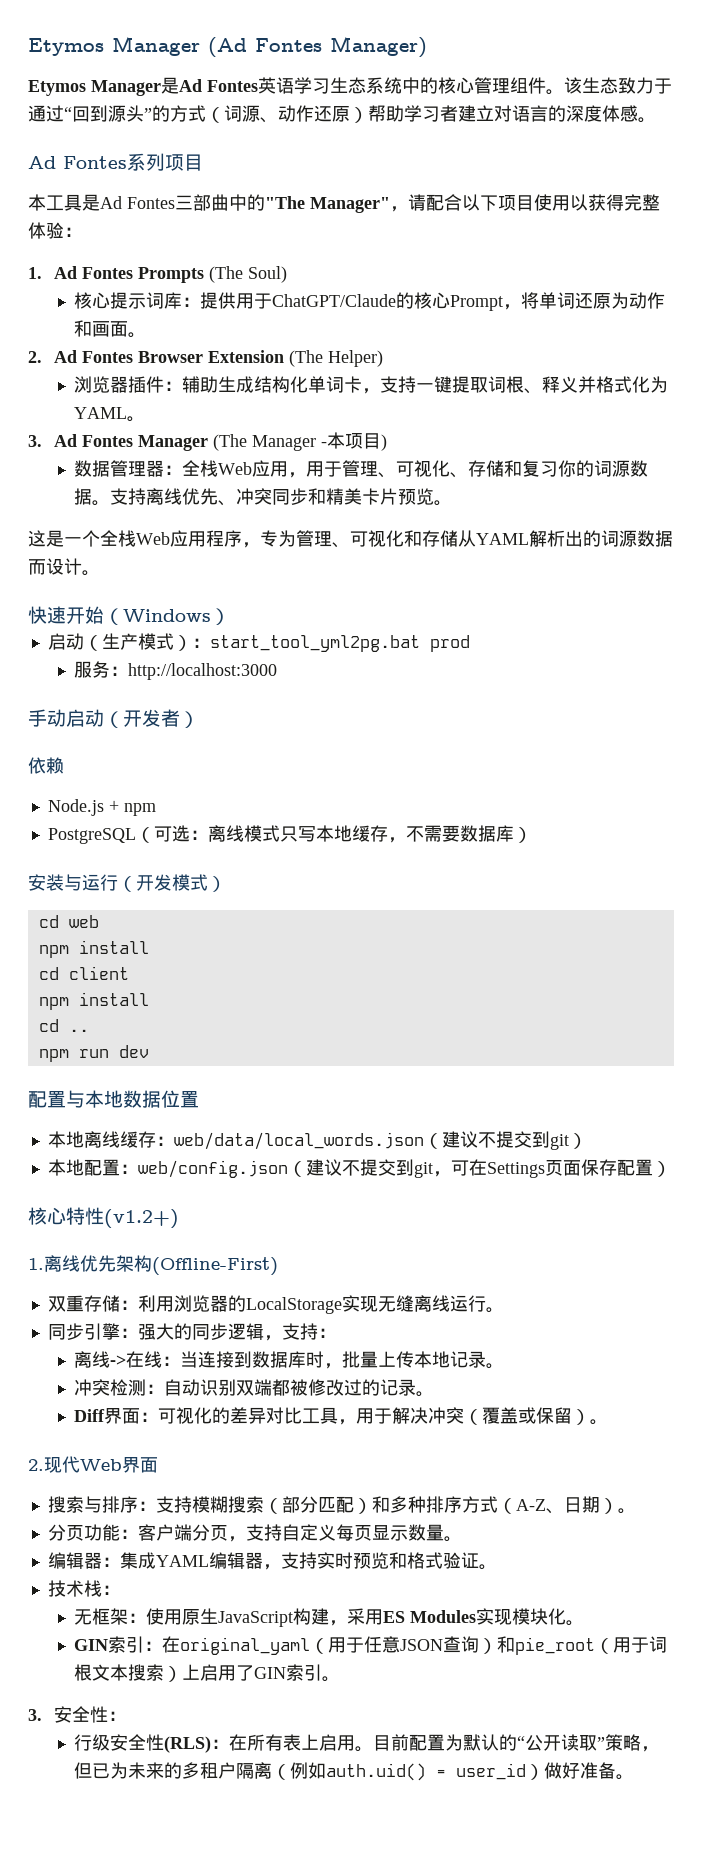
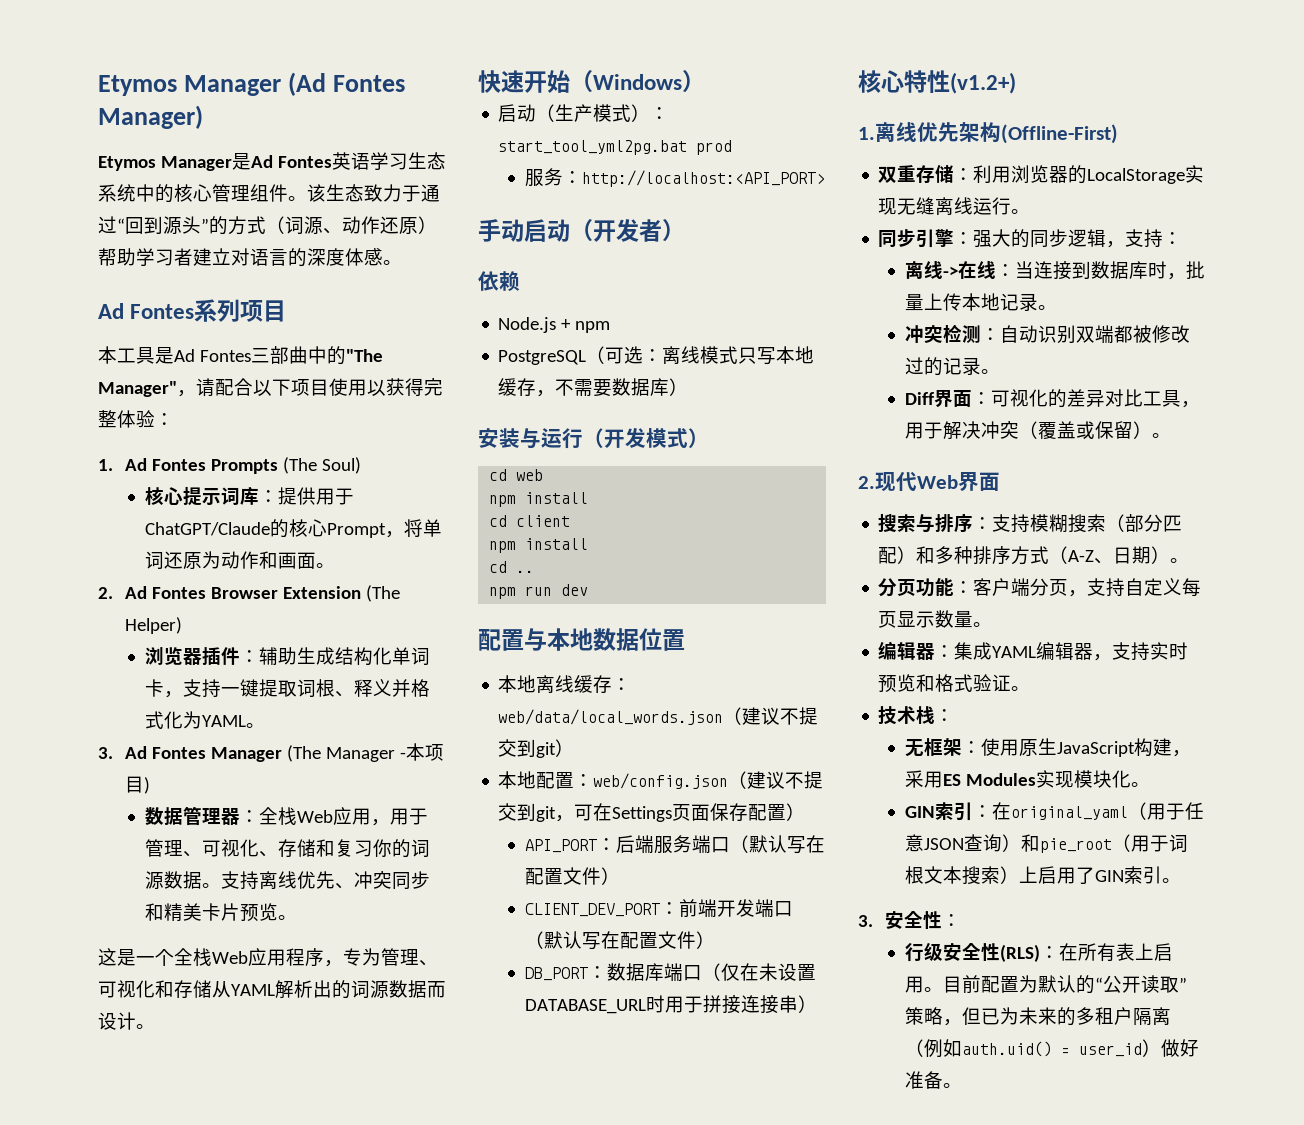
[128,663,278,680] http://localhost:3000 -> [582,170,826,187] http://localhost:<API_PORT>
(671, 1169) none -> [525,835,826,854] [525,867,621,885] [525,899,794,918] [525,931,716,950] [525,963,817,982] [525,995,818,1014] // API_PORT：后端服务端口（默认写在配置文件） // CLIENT_DEV_PORT：前端开发端口（默认写在配置文件） // DB_PORT：数据库端口（仅在未设置DATABASE_URL时用于拼接连接串）

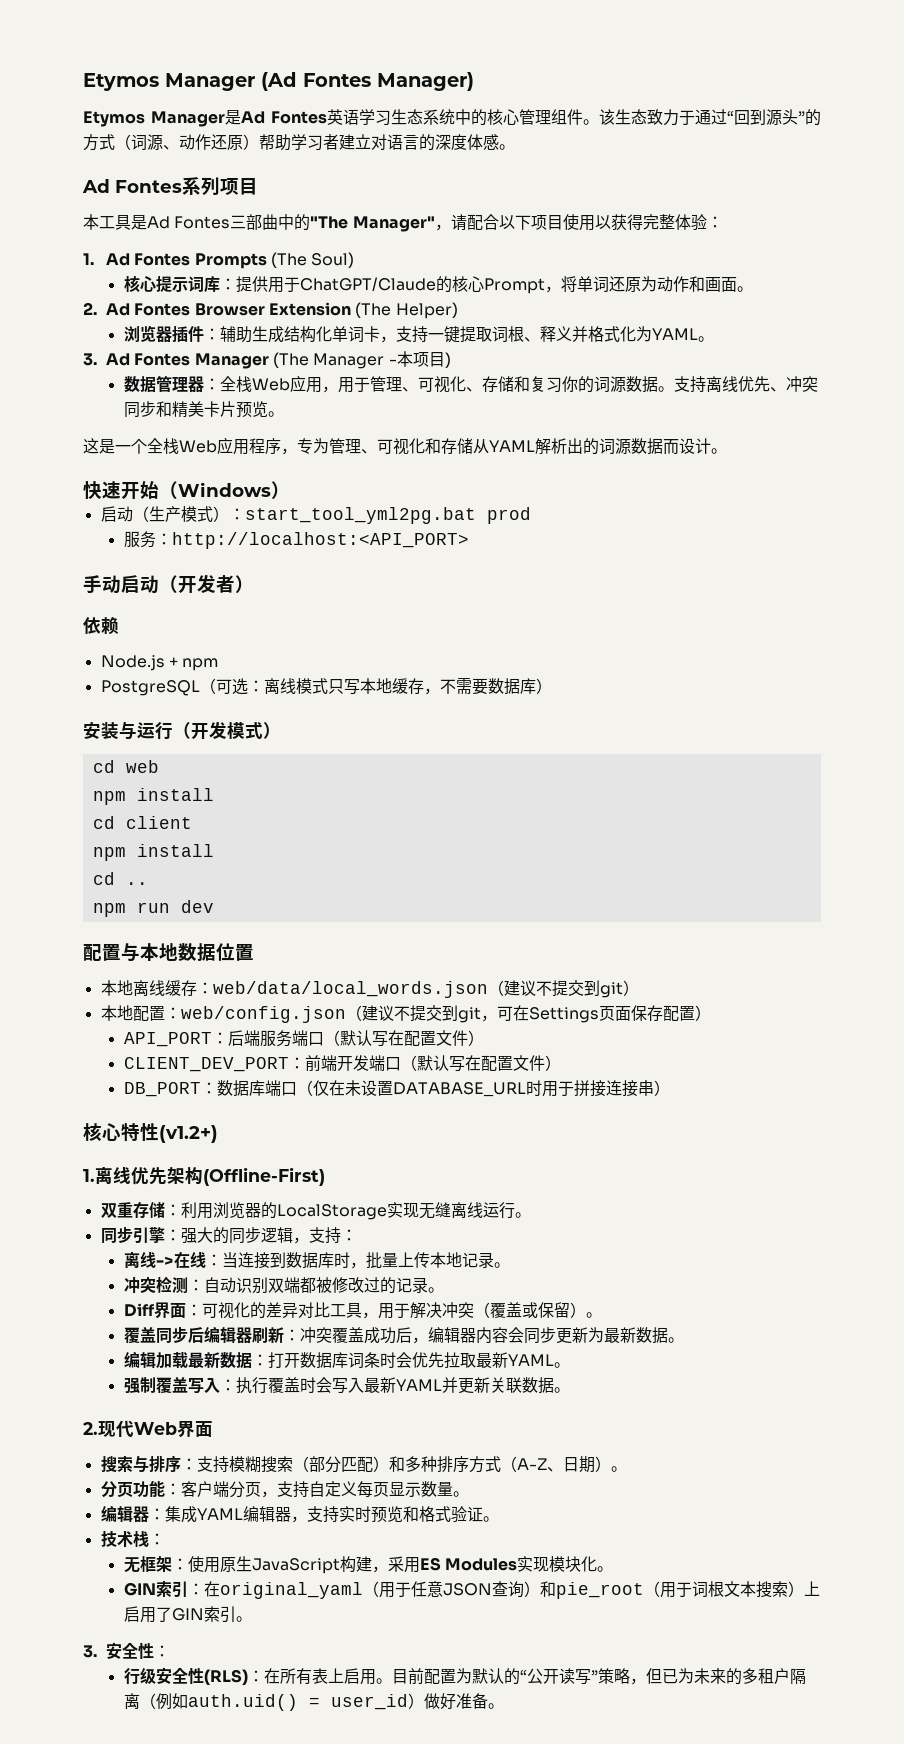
(1172, 435) none -> [123,1326,684,1344] [123,1351,570,1369] [123,1377,570,1394] // 覆盖同步后编辑器刷新：冲突覆盖成功后，编辑器内容会同步更新为最新数据。 // 编辑加载最新数据：打开数据库词条时会优先拉取最新YAML。 // 强制覆盖写入：执行覆盖时会写入最新YAML并更新关联数据。
[1160,976,1180,993] 取 -> [574,1669,591,1685] 写

